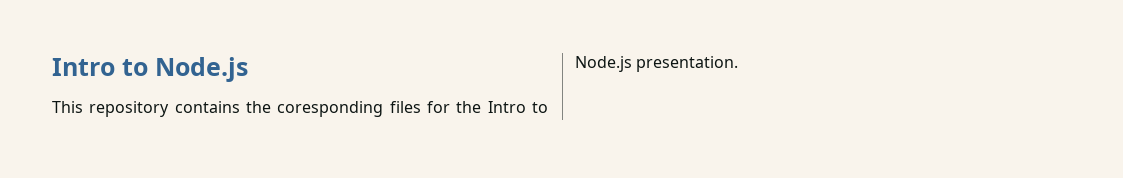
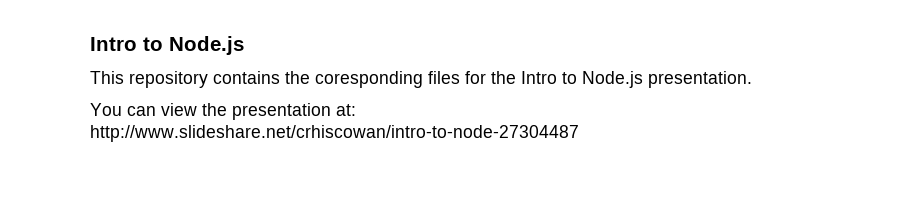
(739, 64) none -> [90,103,356,120] [90,125,579,142] // You can view the presentation at: http://www.slideshare.net/crhiscowan/intro-to-node-27304487

